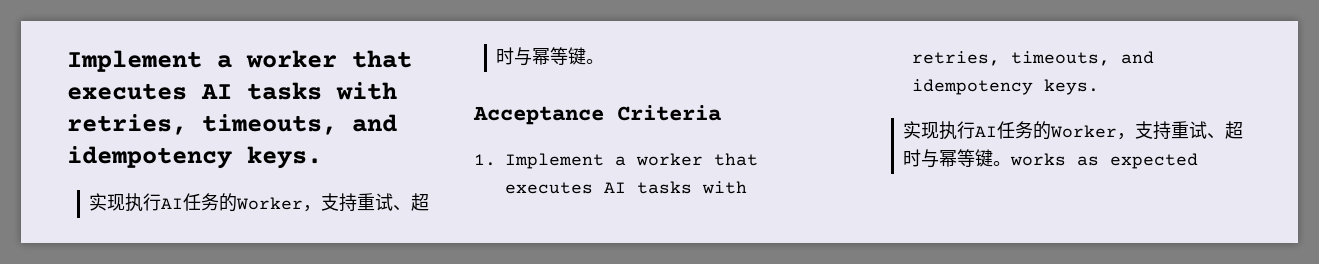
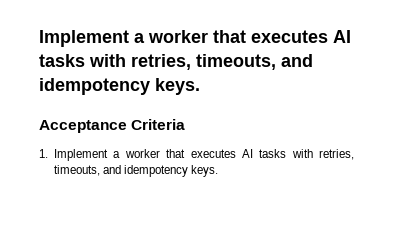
[89,193,430,212] [496,47,605,66] // 实现执行AI任务的Worker，支持重试、超时与幂等键。 -> (200, 86) none
[903,121,1244,140] [903,149,1199,169] // 实现执行AI任务的Worker，支持重试、超时与幂等键。works as expected -> (219, 171) none

